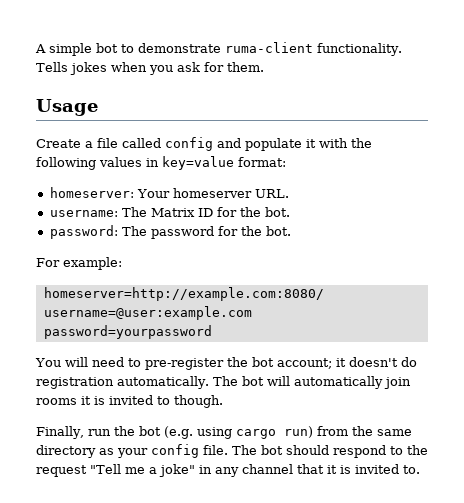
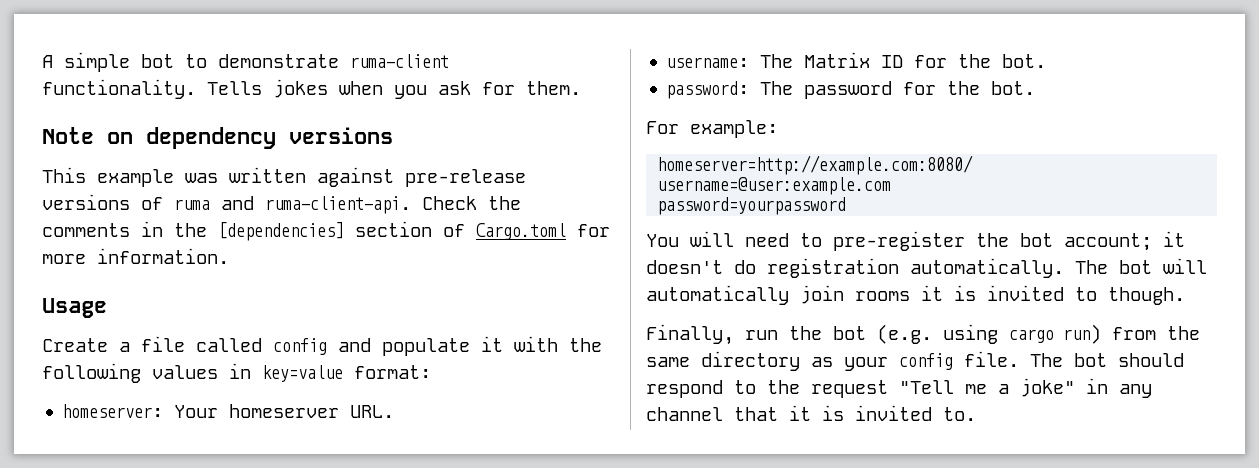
(264, 67) none -> [42,127,393,149] [42,167,526,187] [42,194,521,214] [42,221,610,241] [42,248,229,264] // Note on dependency versions // This example was written against pre-release versions of ruma and ruma-client-api. Check the comments in the [dependencies] section of Cargo.toml for more information.

